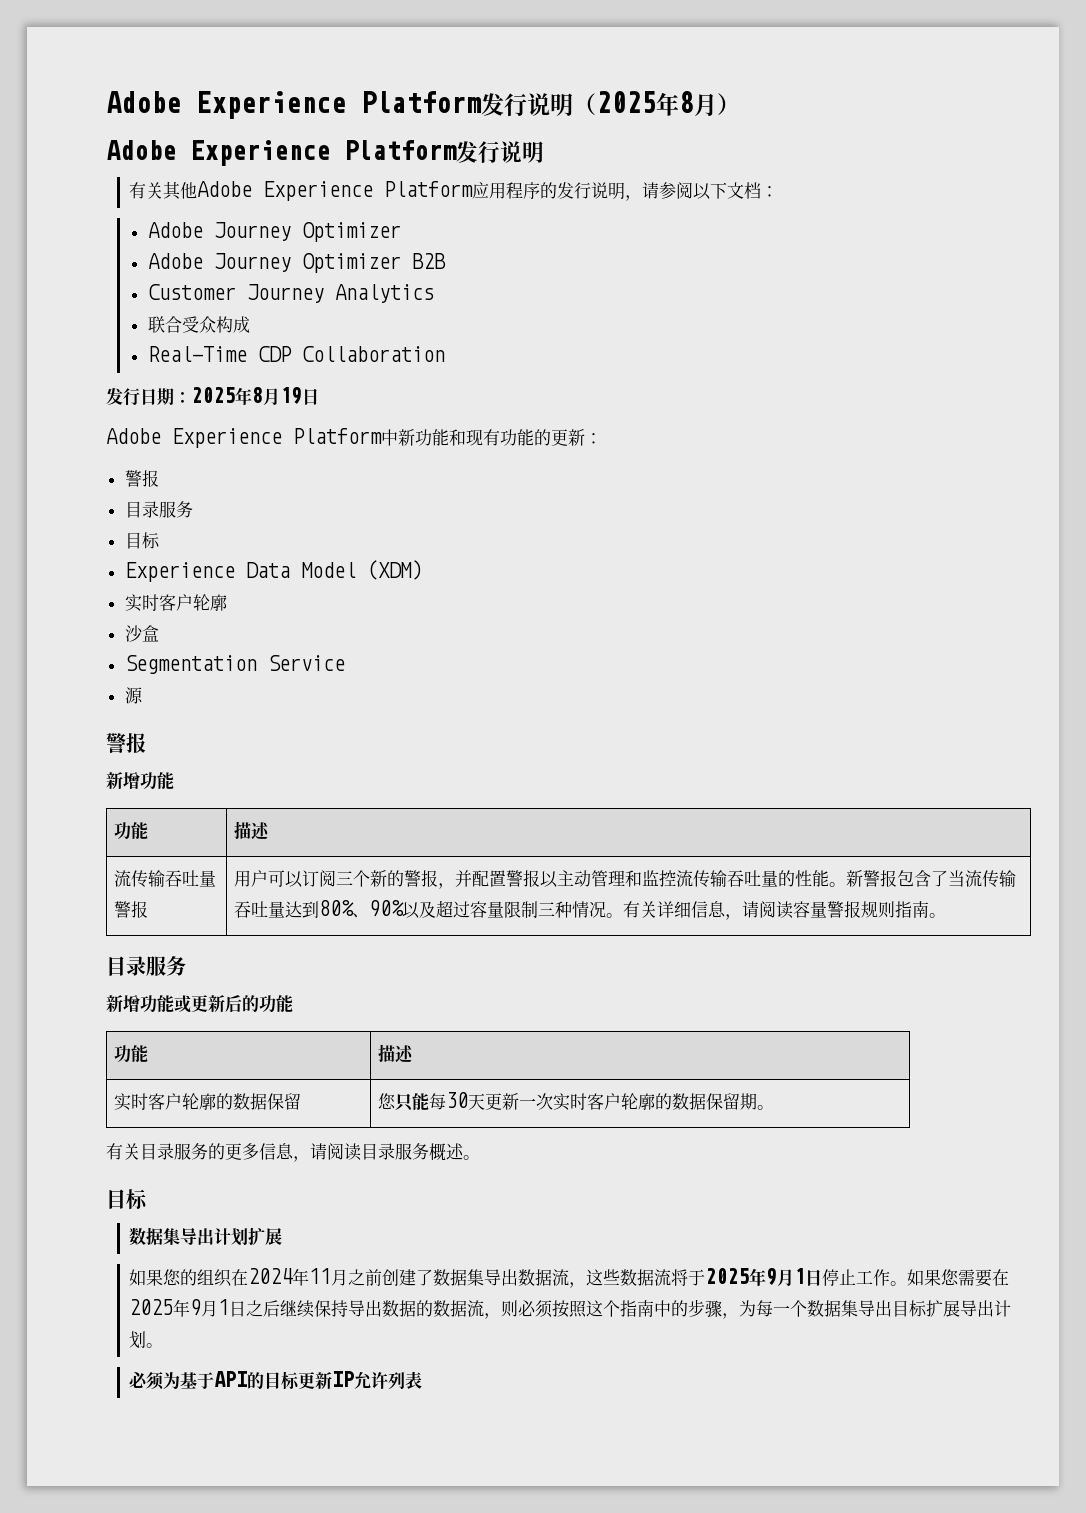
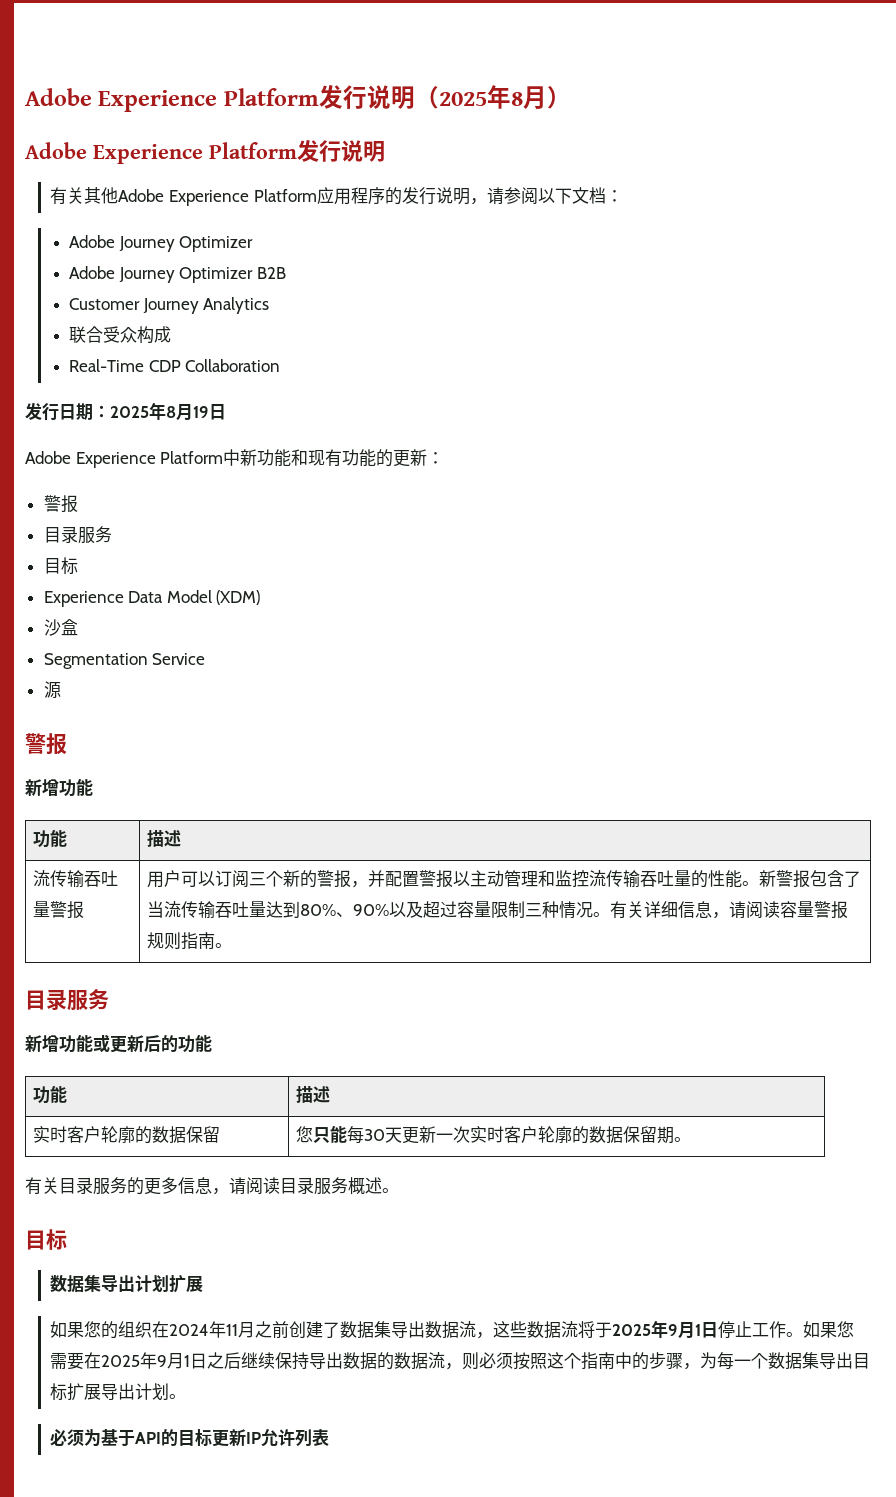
[124,594,227,612] // 实时客户轮廓 -> (261, 597) none

